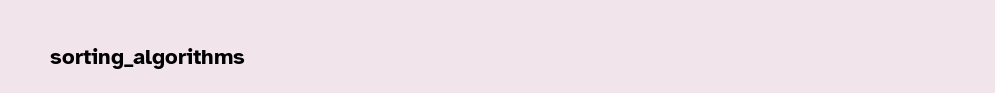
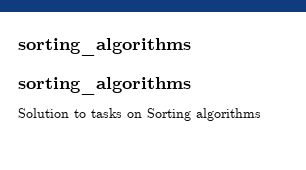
[50,48,245,69] sorting_algorithms -> [18,38,191,56] [18,77,191,95] [18,108,261,121] sorting_algorithms // sorting_algorithms // Solution to tasks on Sorting algorithms

